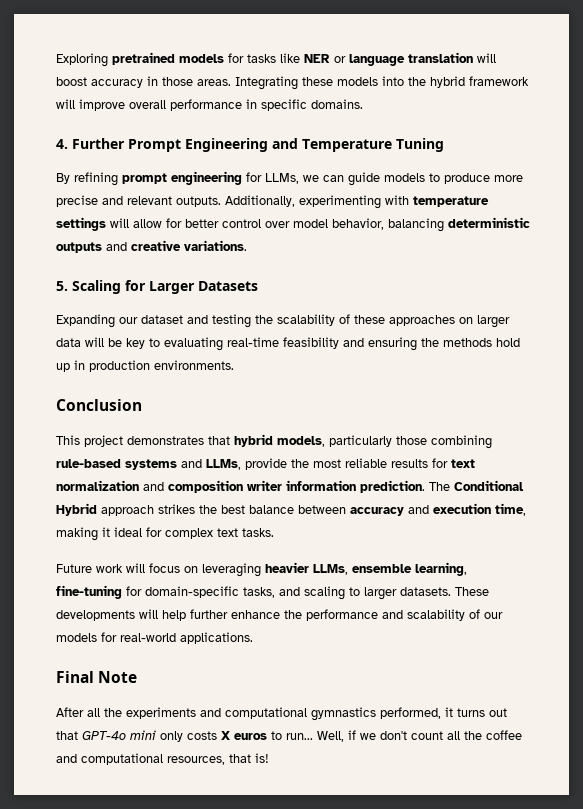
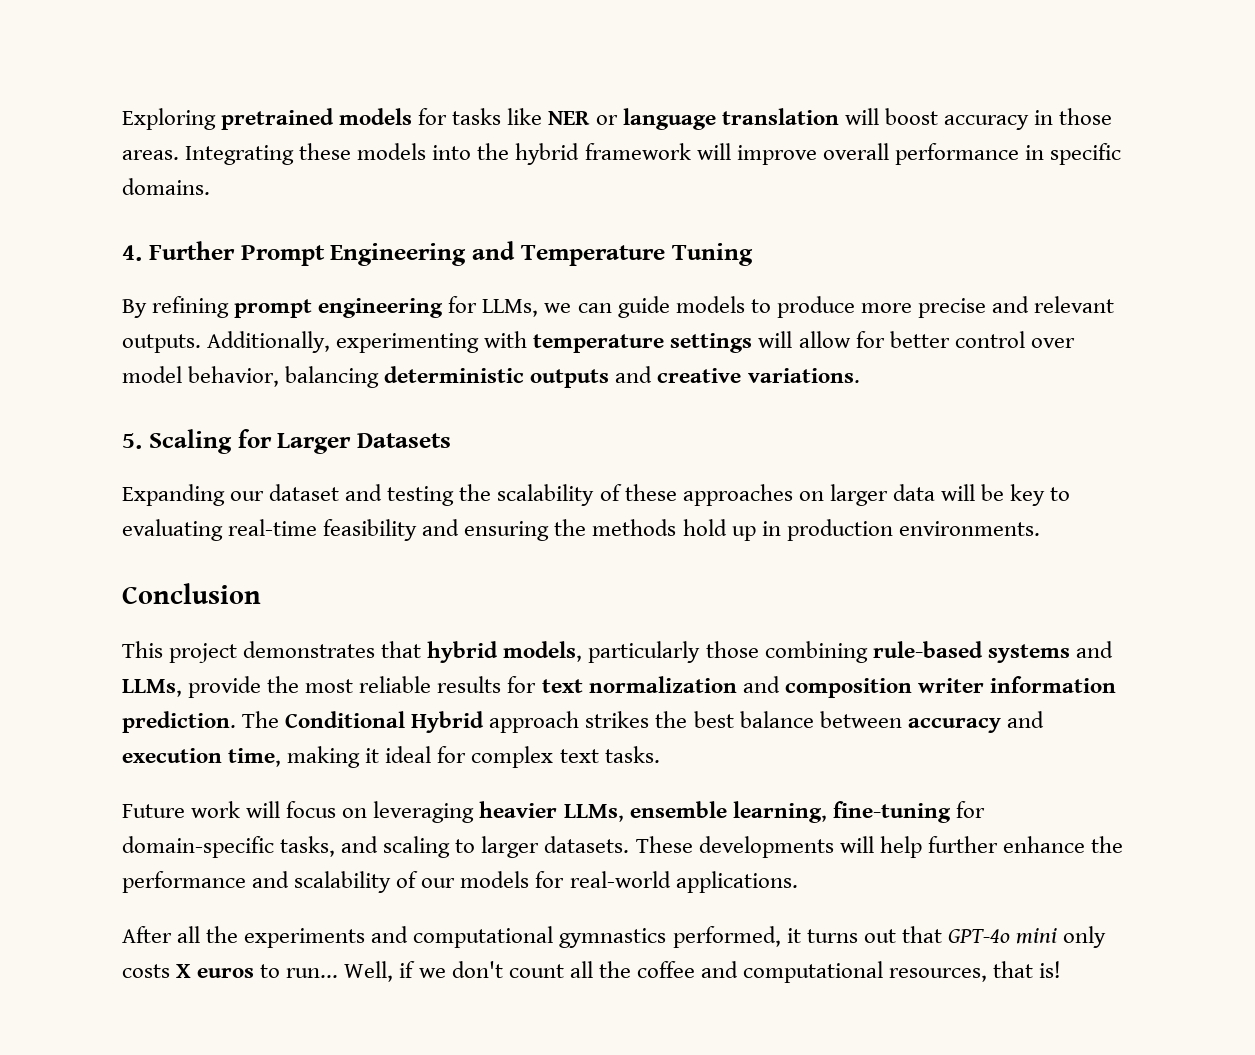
[56,671,138,683] // Final Note -> (798, 882) none

